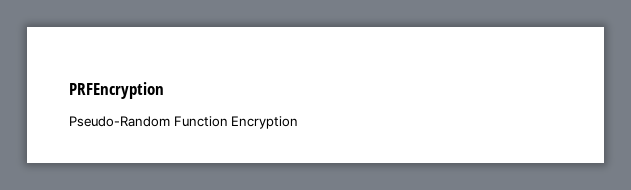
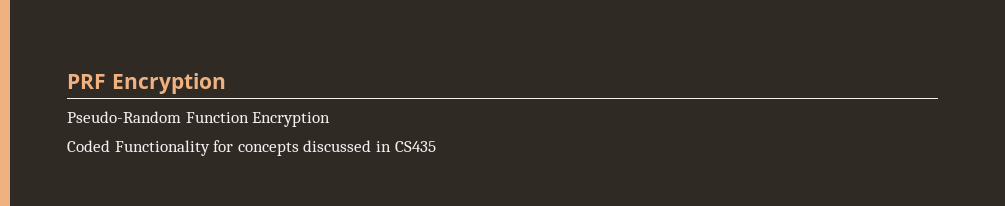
[69,82,164,99] PRFEncryption -> [67,73,226,94] PRF Encryption
(299, 122) none -> [67,140,436,156] // Coded Functionality for concepts discussed in CS435

